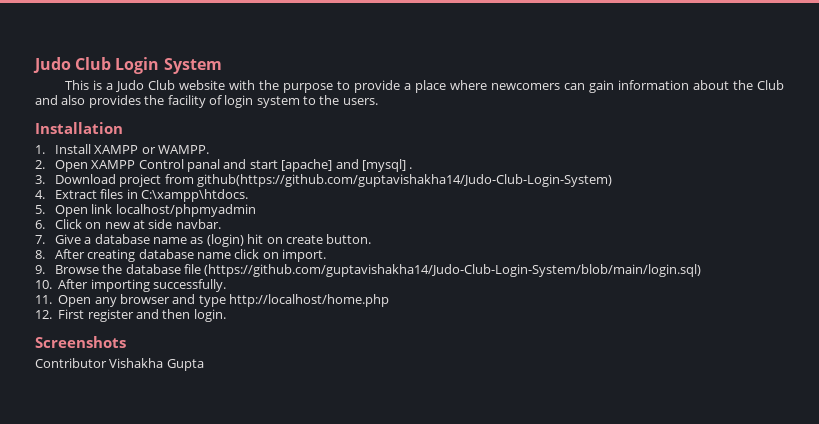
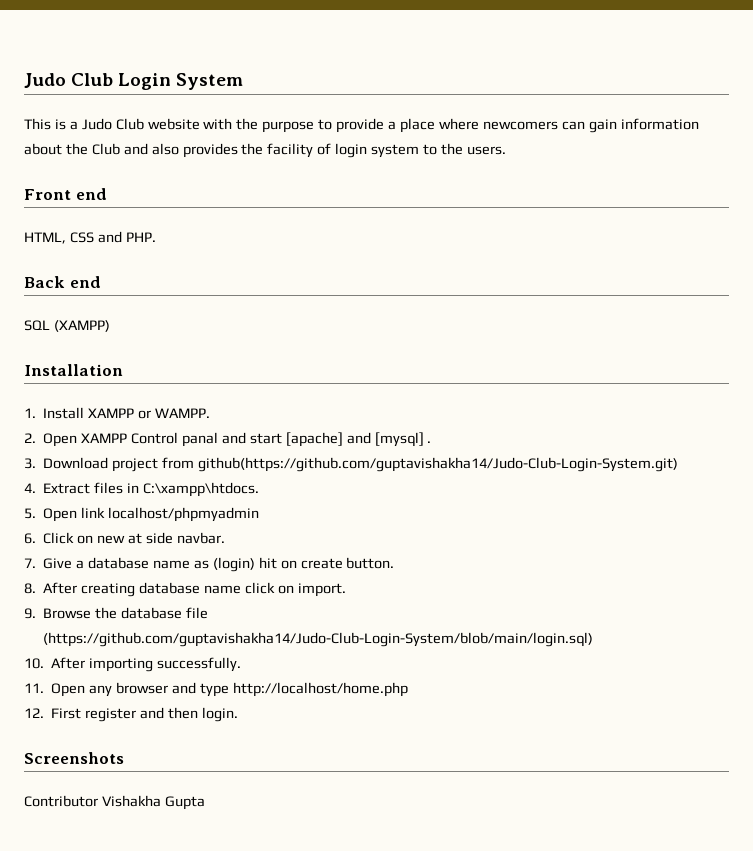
(378, 101) none -> [24,188,107,200] [24,231,156,244] [24,276,101,288] [24,320,110,332] // Front end // HTML, CSS and PHP. // Back end // SQL (XAMPP)
[197,174,613,187] github(https://github.com/guptavishakha14/Judo-Club-Login-System) -> [197,457,678,472] github(https://github.com/guptavishakha14/Judo-Club-Login-System.git)

